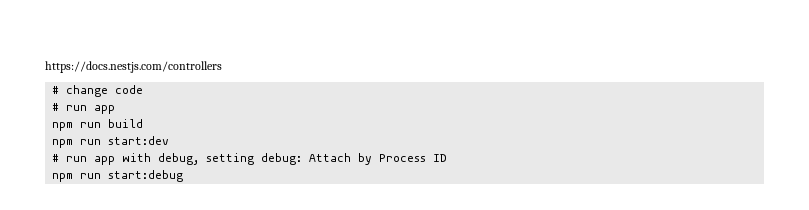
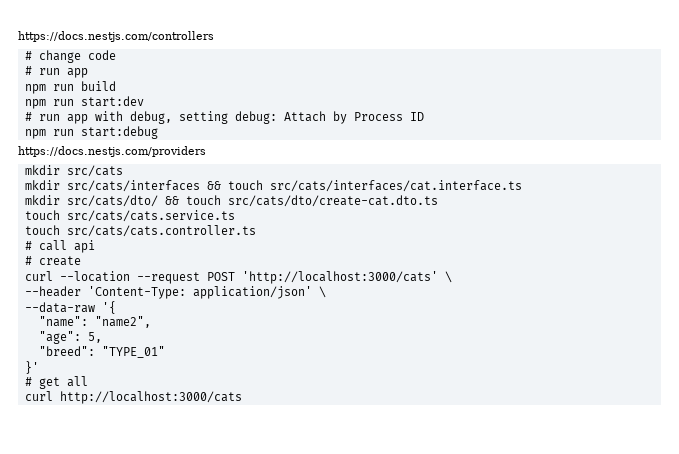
(184, 176) none -> [18,146,206,157] [24,165,123,177] [24,180,522,192] [24,195,438,207] [24,210,235,222] [24,225,256,237] [24,240,95,253] [24,256,81,266] [24,271,452,284] [24,286,326,299] [24,301,116,314] [38,316,151,328] [38,331,102,344] [38,346,165,358] [24,361,39,374] [24,376,88,389] [24,391,242,404] // https://docs.nestjs.com/providers // mkdir src/cats // mkdir src/cats/interfaces && touch src/cats/interfaces/cat.interface.ts // mkdir src/cats/dto/ && touch src/cats/dto/create-cat.dto.ts // touch src/cats/cats.service.ts // touch src/cats/cats.controller.ts // # call api // # create // curl --location --request POST 'http://localhost:3000/cats' \ // --header 'Content-Type: application/json' \ // --data-raw '{ // "name": "name2", // "age": 5, // "breed": "TYPE_01" // }' // # get all // curl http://localhost:3000/cats

